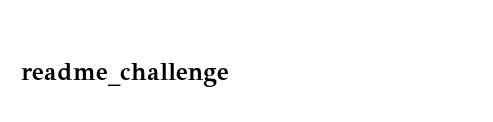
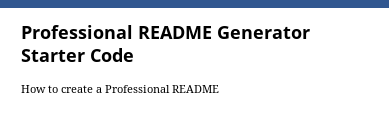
[21,63,229,87] readme_challenge -> [21,25,310,39] [21,48,134,62] [21,85,219,93] Professional README Generator Starter Code // How to create a Professional README

